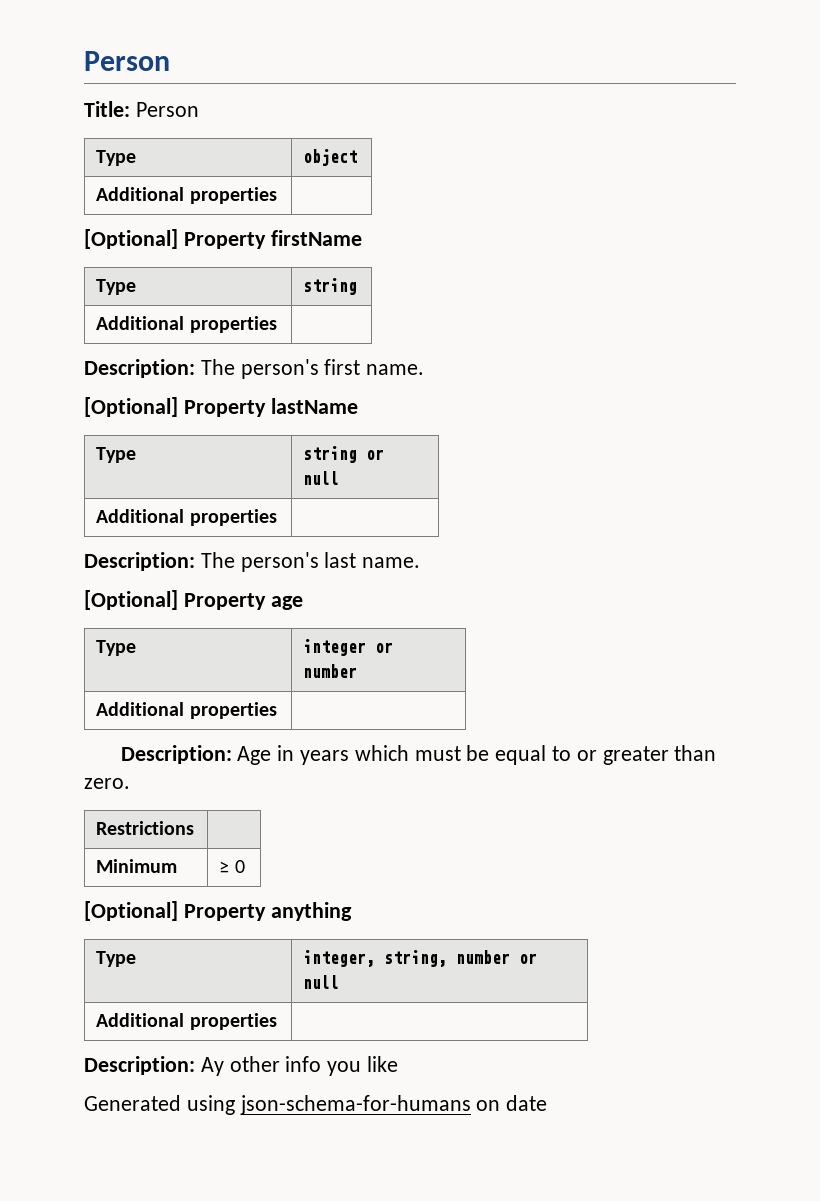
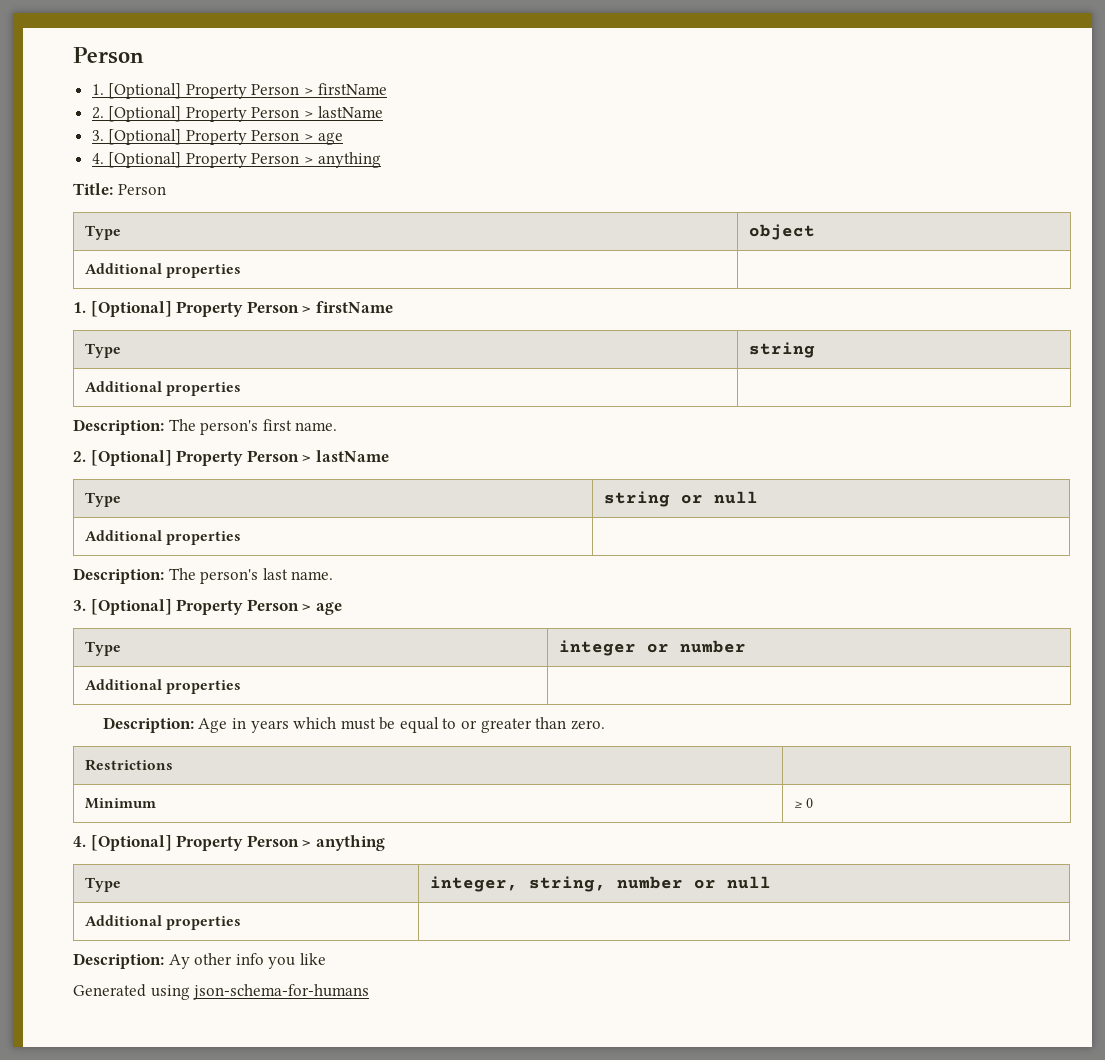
[84,51,170,71] Person -> [73,47,144,64] [91,83,387,99] [91,106,383,122] [91,129,343,145] [91,152,381,168] Person // 1. [Optional] Property Person > firstName // 2. [Optional] Property Person > lastName // 3. [Optional] Property Person > age // 4. [Optional] Property Person > anything
[84,229,266,249] [Optional] Property -> [73,301,312,317] 1. [Optional] Property Person >
[84,397,266,417] [Optional] Property -> [73,450,312,466] 2. [Optional] Property Person >
[84,590,266,610] [Optional] Property -> [73,599,312,615] 3. [Optional] Property Person >
[84,901,266,921] [Optional] Property -> [73,835,312,851] 4. [Optional] Property Person >
[476,1095,548,1111] on date -> (370, 992) none

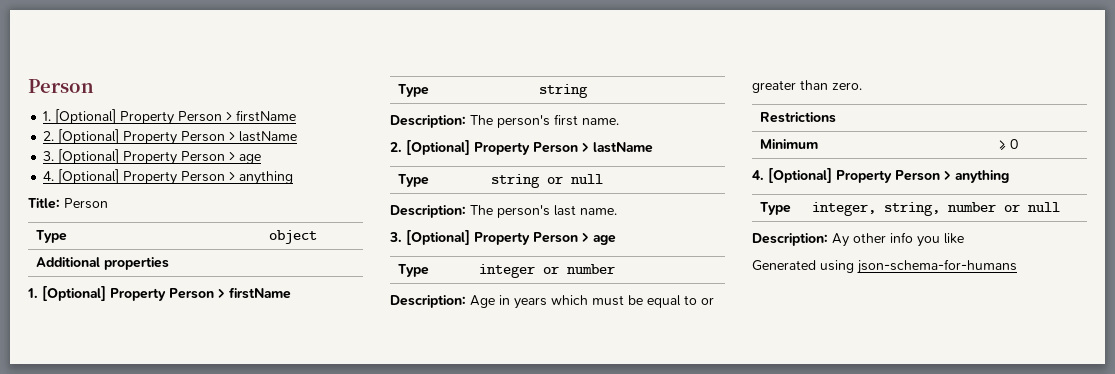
[85,381,242,396] // Additional properties | -> (588, 91) none
[85,530,242,545] // Additional properties | -> (603, 179) none
[85,679,242,694] // Additional properties | -> (615, 269) none
[85,915,242,930] // Additional properties | -> (1060, 207) none

